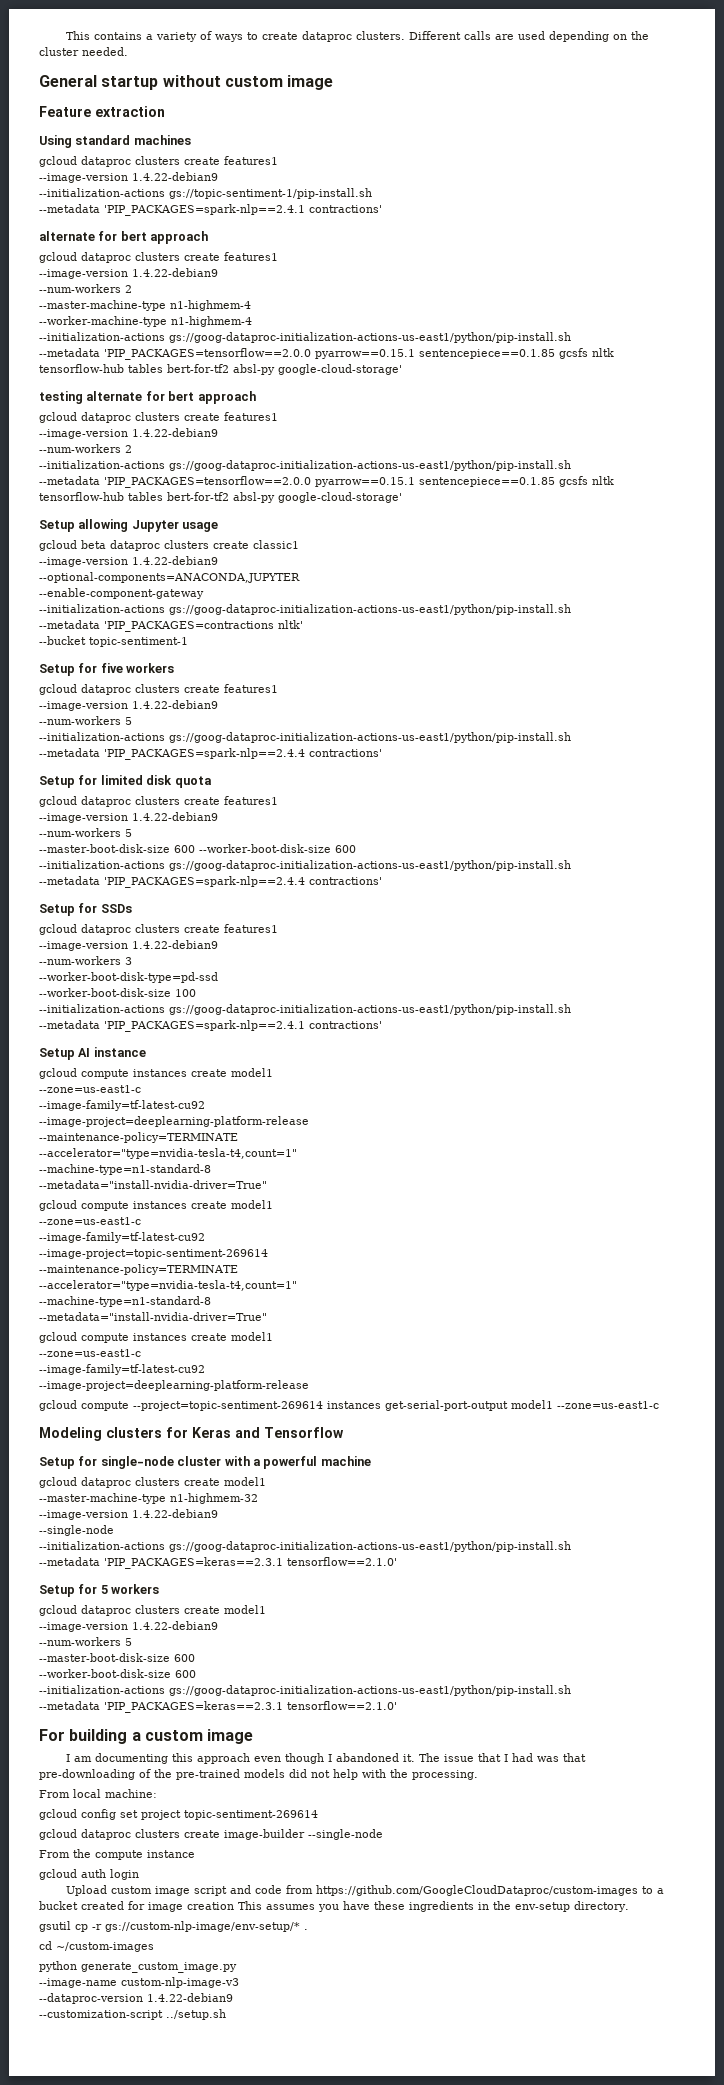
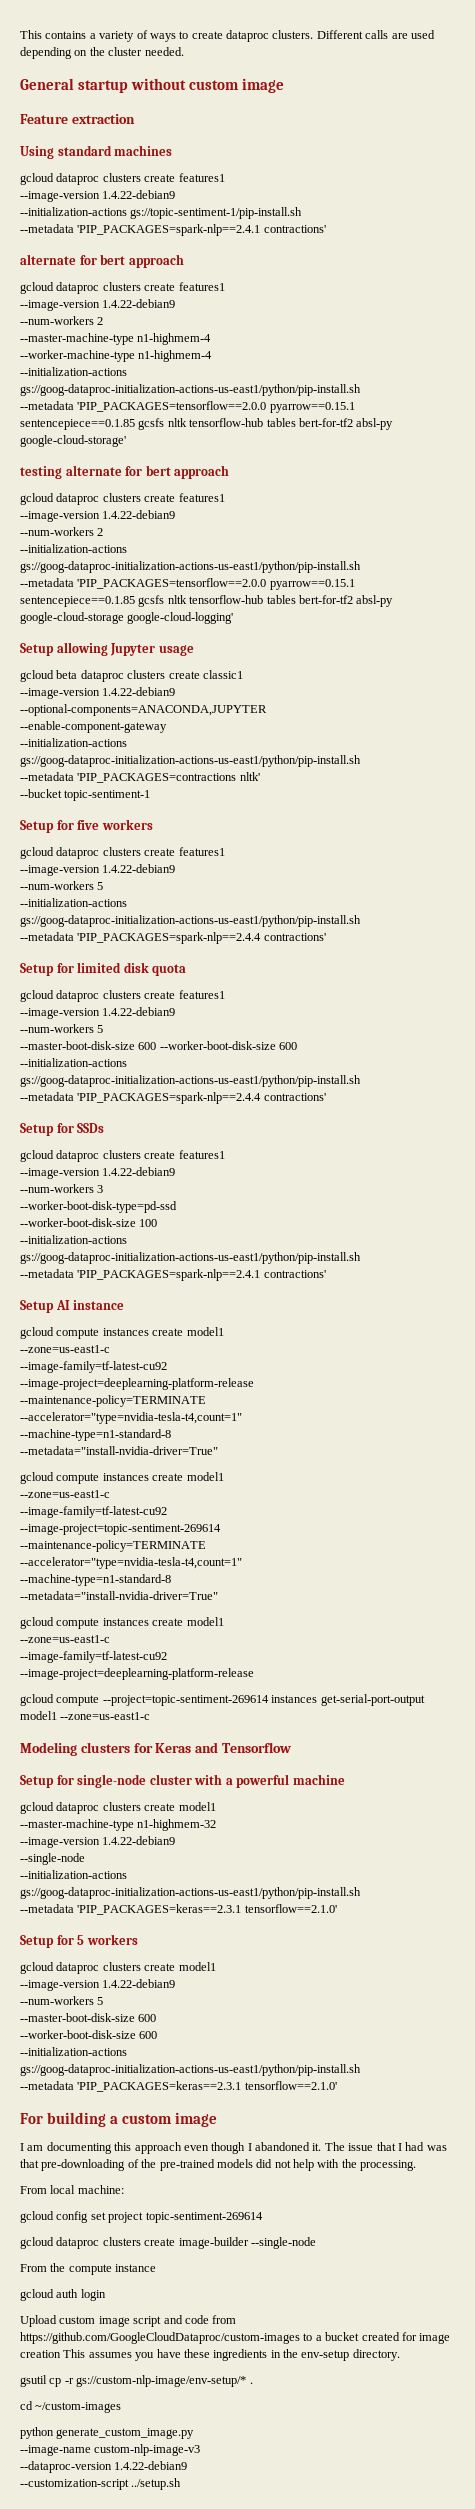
[278,492,402,503] google-cloud-storage' -> [20,612,234,624] google-cloud-storage google-cloud-logging'

